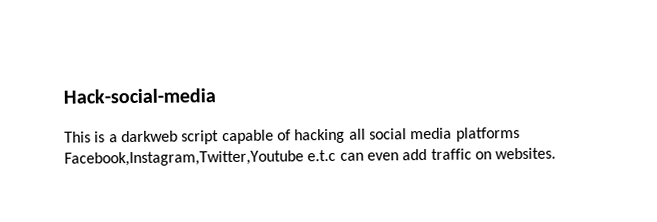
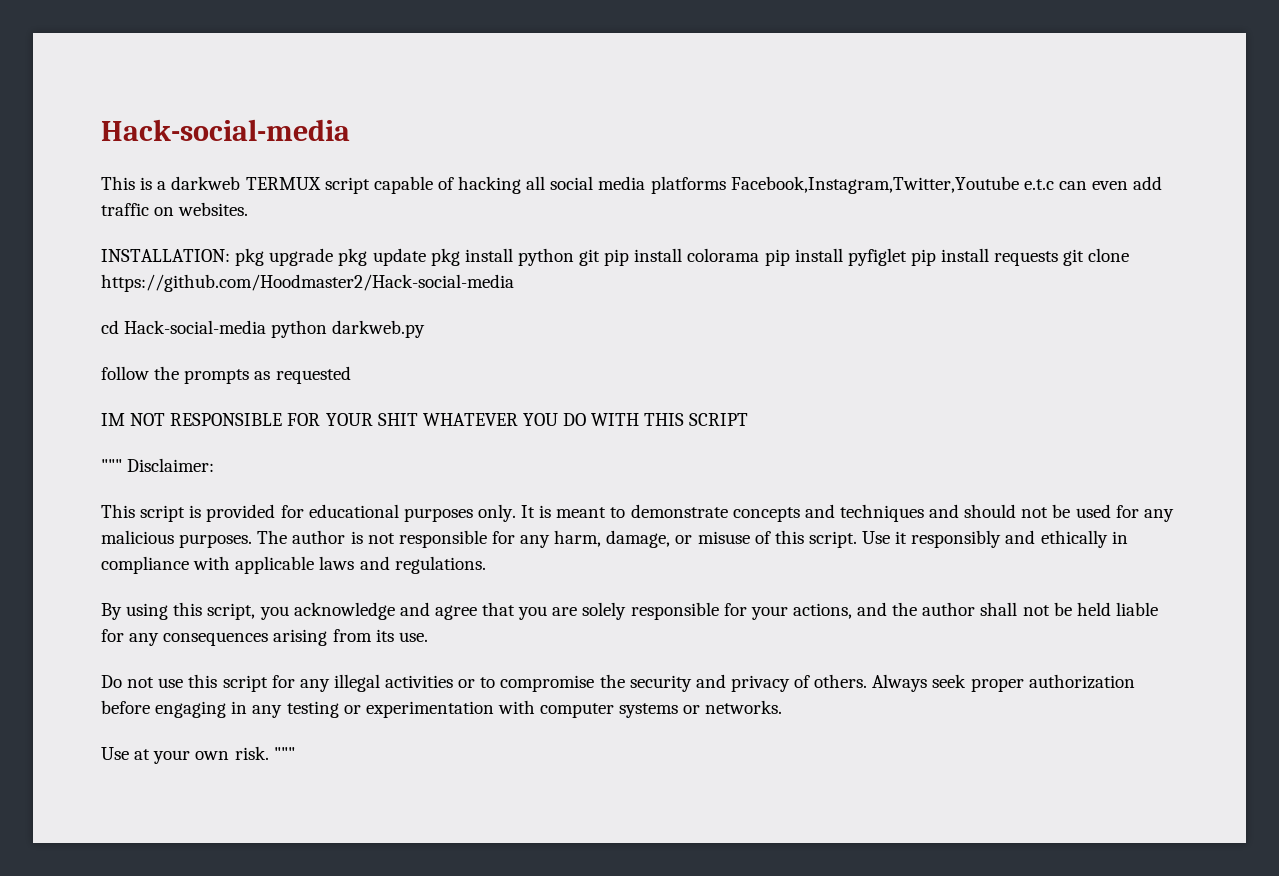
(178, 136) none -> [245,177,321,190] TERMUX
(557, 153) none -> [101,248,1130,266] [101,274,514,292] [101,320,426,338] [101,366,351,384] [101,413,749,426] [101,458,215,472] [101,504,1174,522] [101,530,1128,548] [101,556,486,574] [101,602,1158,620] [101,629,428,646] [101,674,1135,692] [101,700,783,718] [101,746,295,764] // INSTALLATION: pkg upgrade pkg update pkg install python git pip install colorama pip install pyfiglet pip install requests git clone https://github.com/Hoodmaster2/Hack-social-media // cd Hack-social-media python darkweb.py // follow the prompts as requested // IM NOT RESPONSIBLE FOR YOUR SHIT WHATEVER YOU DO WITH THIS SCRIPT // """ Disclaimer: // This script is provided for educational purposes only. It is meant to demonstrate concepts and techniques and should not be used for any malicious purposes. The author is not responsible for any harm, damage, or misuse of this script. Use it responsibly and ethically in compliance with applicable laws and regulations. // By using this script, you acknowledge and agree that you are solely responsible for your actions, and the author shall not be held liable for any consequences arising from its use. // Do not use this script for any illegal activities or to compromise the security and privacy of others. Always seek proper authorization before engaging in any testing or experimentation with computer systems or networks. // Use at your own risk. """

